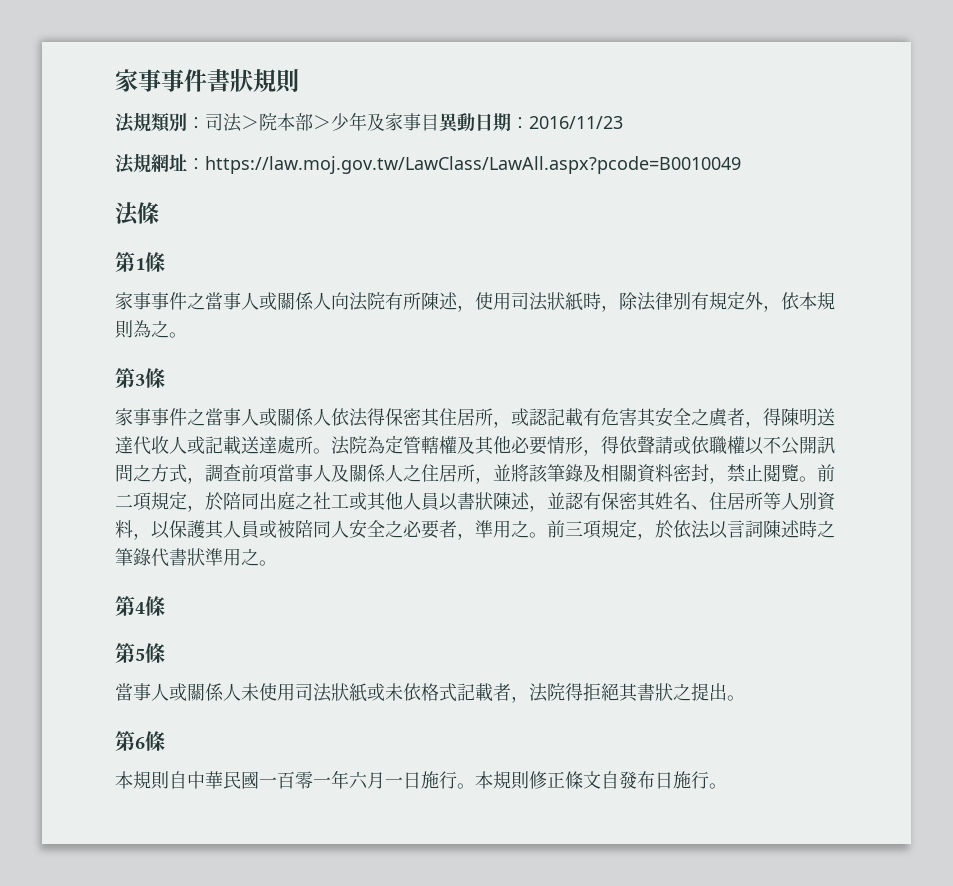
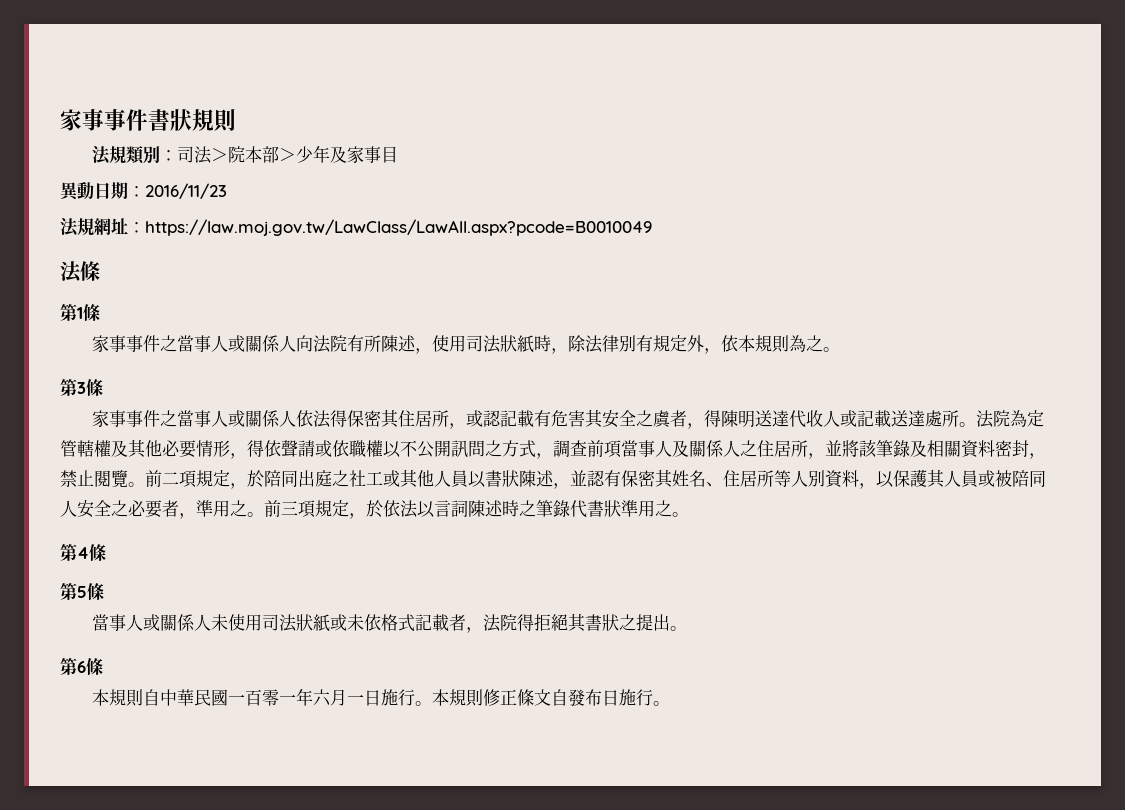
(439, 122) none -> (399, 154) //

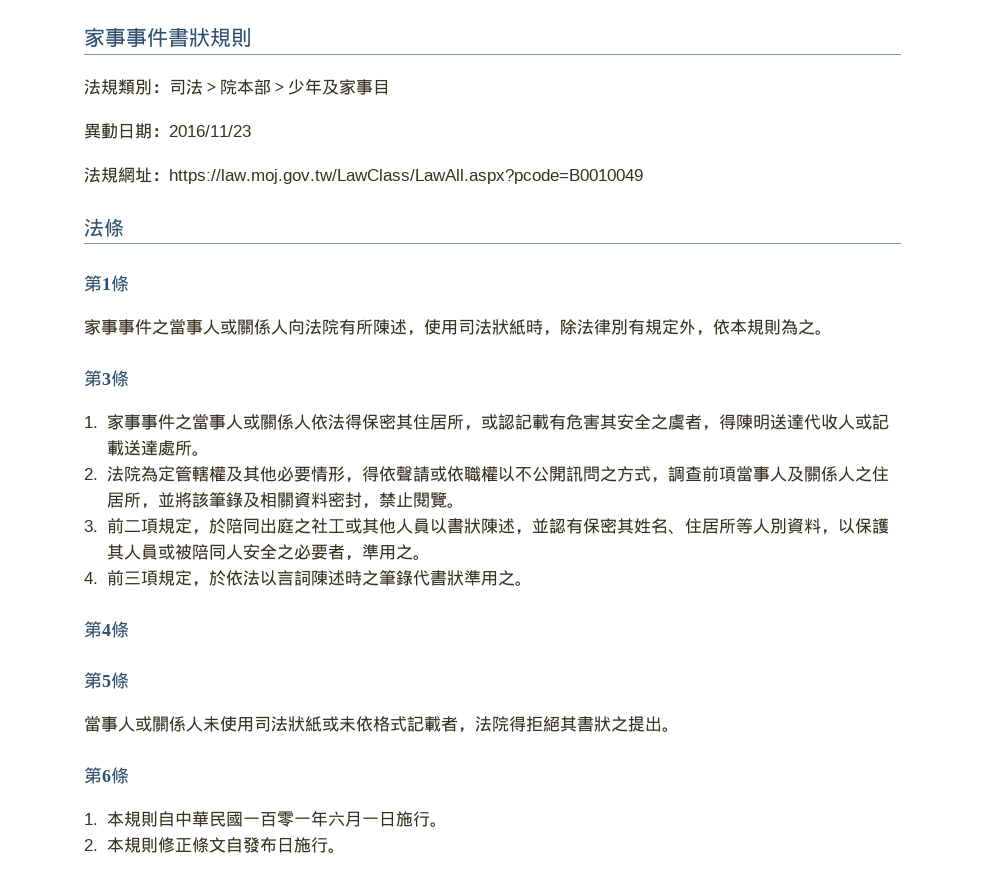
(103, 387) none -> [84,416,98,428] 1.
(977, 424) none -> [84,468,98,480] // 2.
(145, 484) none -> [84,520,98,532] // 3.
(264, 514) none -> [84,572,98,584] // 4.
(103, 666) none -> [84,813,98,825] 1.
(433, 703) none -> [84,839,98,851] // 2.

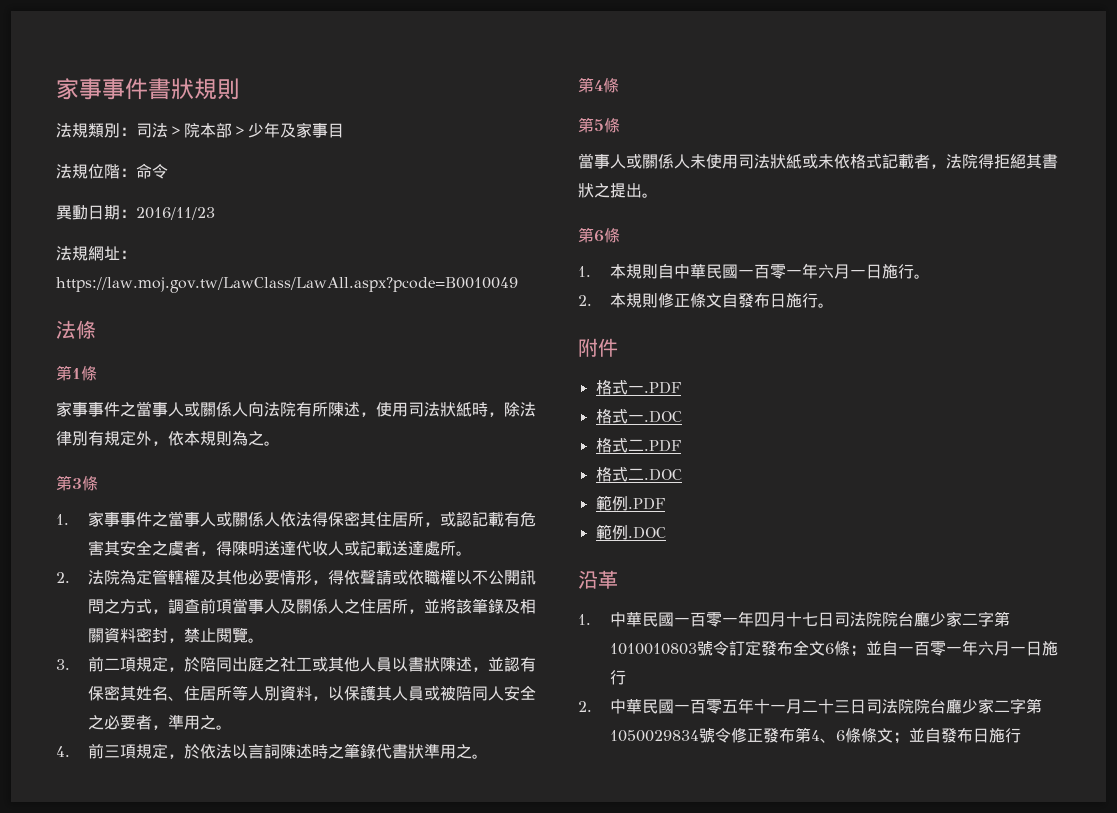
(390, 87) none -> [56,163,168,179] // 法規位階：命令
(345, 850) none -> [578,338,618,357] [595,380,681,395] [595,409,682,424] [595,438,681,453] [595,467,682,482] [595,495,665,511] [595,524,666,540] [578,570,618,589] [578,611,1010,627] [609,640,1058,657] [609,670,626,685] [578,698,1042,714] [609,727,1021,744] // 附件 // 格式一.PDF // 格式一.DOC // 格式二.PDF // 格式二.DOC // 範例.PDF // 範例.DOC // 沿革 // 1.中華民國一百零一年四月十七日司法院院台廳少家二字第1010010803號令訂定發布全文6條；並自一百零一年六月一日施行 // 2.中華民國一百零五年十一月二十三日司法院院台廳少家二字第1050029834號令修正發布第4、6條條文；並自發布日施行

